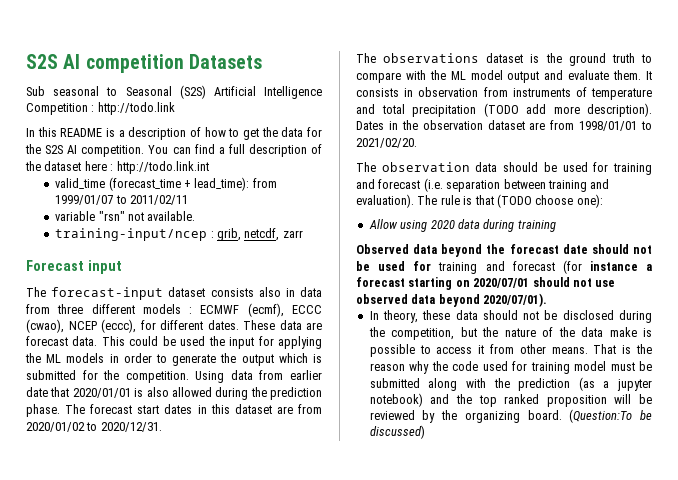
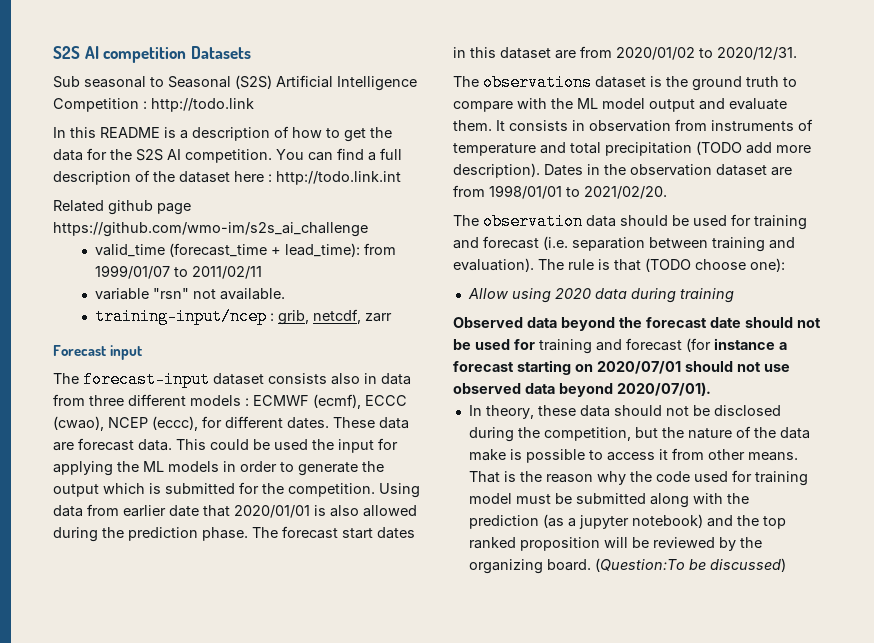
(209, 167) none -> [53,200,191,215] [53,222,368,237] // Related github page https://github.com/wmo-im/s2s_ai_challenge

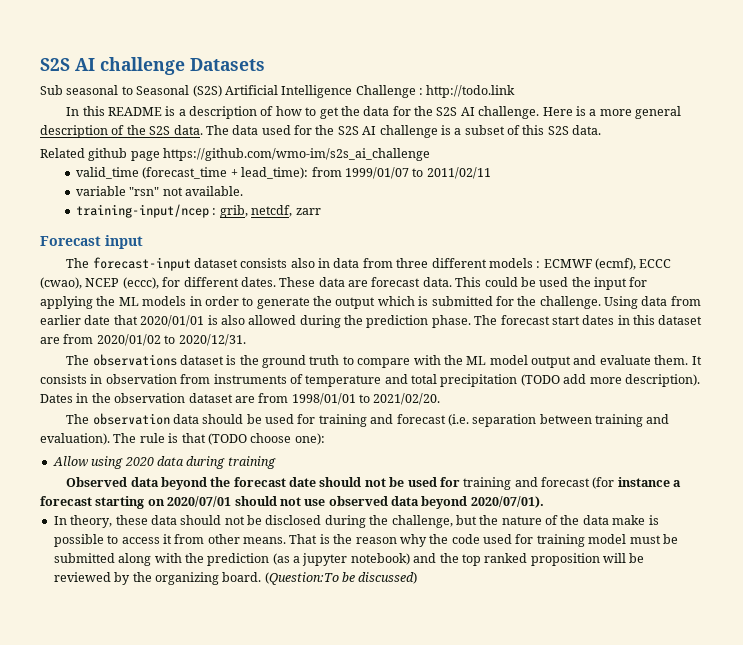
[53,46,187,63] S2S AI competition -> [40,57,185,75] S2S AI challenge
[53,98,139,112] Competition -> [355,85,416,98] Challenge
[185,148,402,163] [53,170,401,185] competition. You can find a full description of the dataset here : http://todo.link.int -> [478,106,682,119] [40,125,602,138] challenge. Here is a more general description of the S2S data. The data used for the S2S AI challenge is a subset of this S2S data.
[288,483,375,497] competition. -> [539,296,601,309] challenge.
[543,427,631,441] competition, -> [391,515,453,528] challenge,

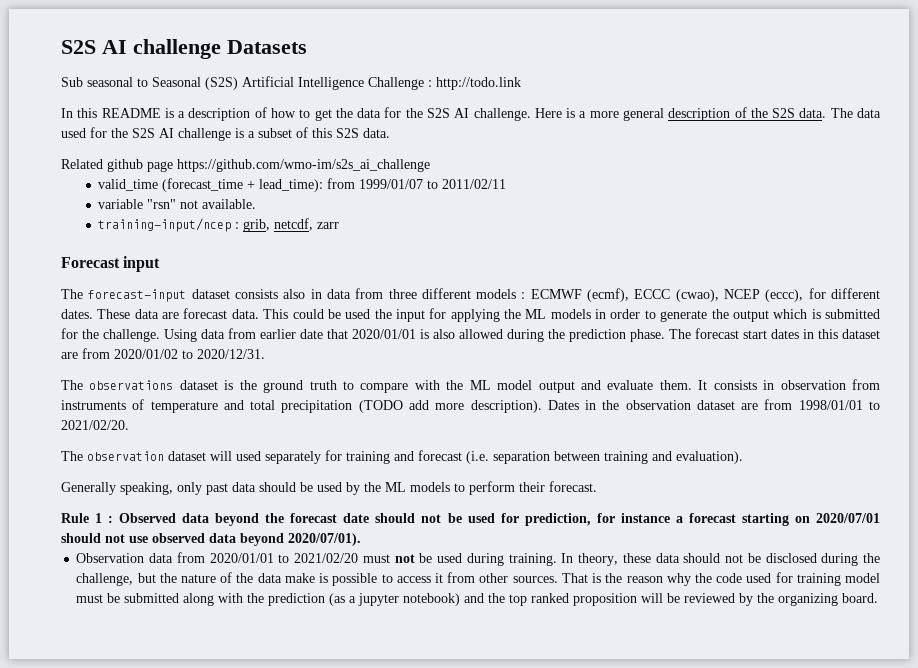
[172,414,295,424] data should be used -> [168,451,321,464] dataset will used separately
[113,433,325,445] [52,456,276,469] The rule is that (TODO choose one): // Allow using 2020 data during training // -> [61,481,597,495] [61,513,114,523] // Generally speaking, only past data should be used by the ML models to perform their forecast. // Rule 1 :
[463,477,615,490] training and forecast (for -> [524,513,615,526] prediction, for
(544, 502) none -> [76,552,557,566] Observation data from 2020/01/01 to 2021/02/20 must not be used during training.
[243,537,286,544] means. -> [512,576,558,583] sources.
[264,572,418,585] (Question:To be discussed) -> (879, 598) none

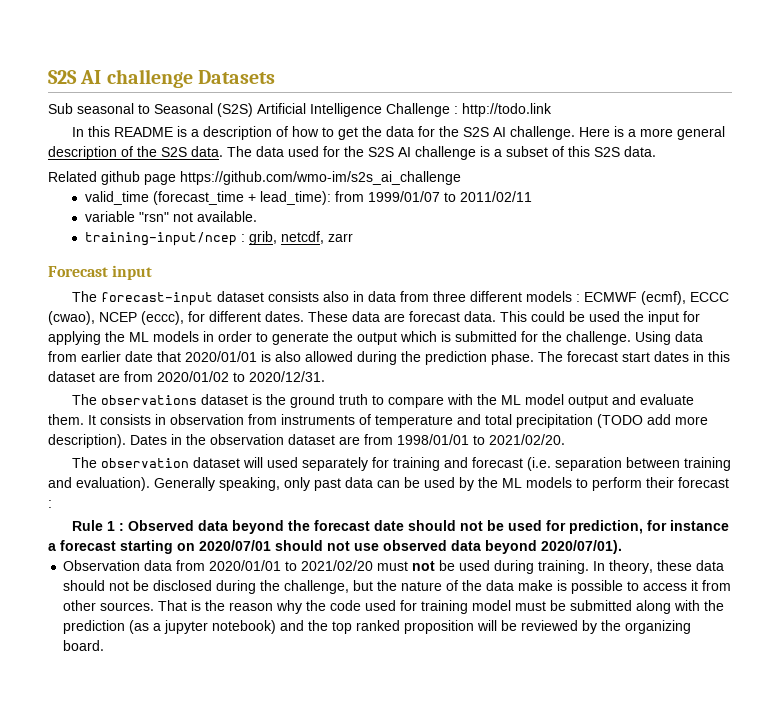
(743, 457) // -> (150, 484) none
[259,482,296,492] should -> [377,480,400,488] can
[549,481,597,492] forecast. -> [678,477,729,488] [48,500,52,508] forecast :

